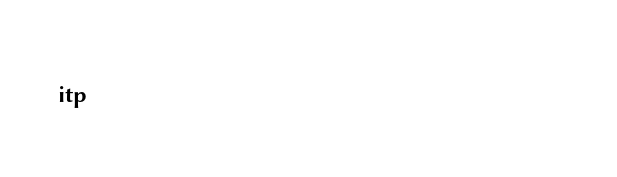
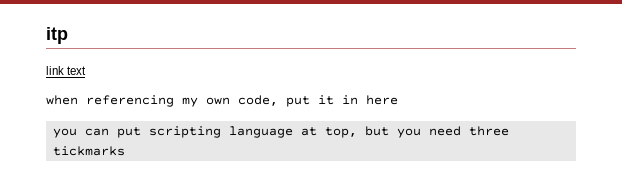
(87, 97) none -> [46,66,87,75] [46,95,398,107] [52,126,509,138] [52,146,125,156] // link text // when referencing my own code, put it in here // you can put scripting language at top, but you need three tickmarks

